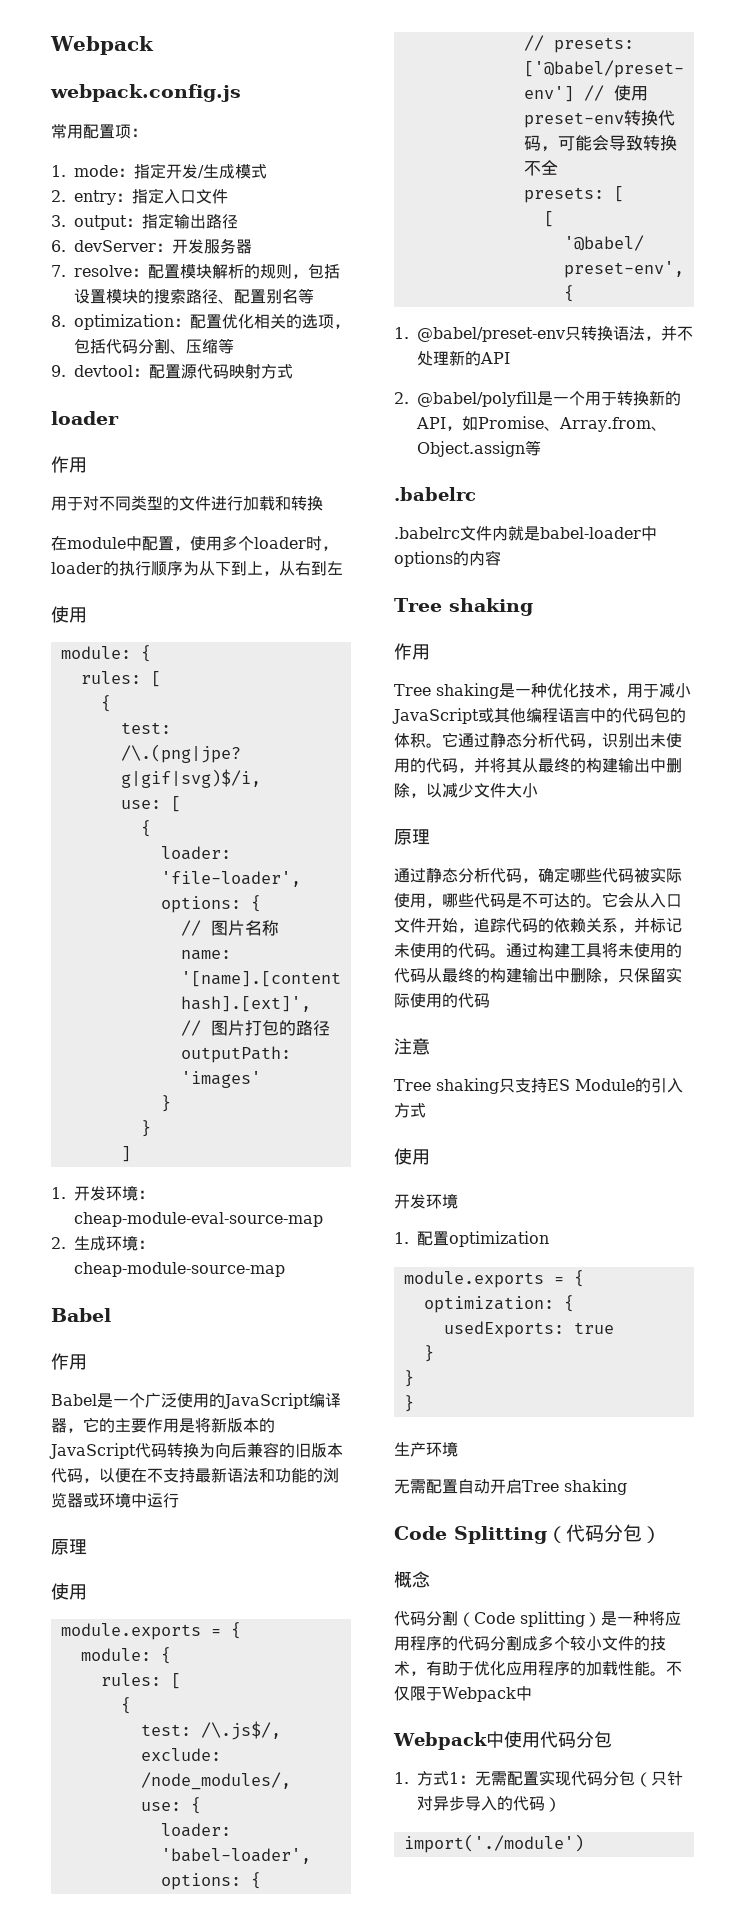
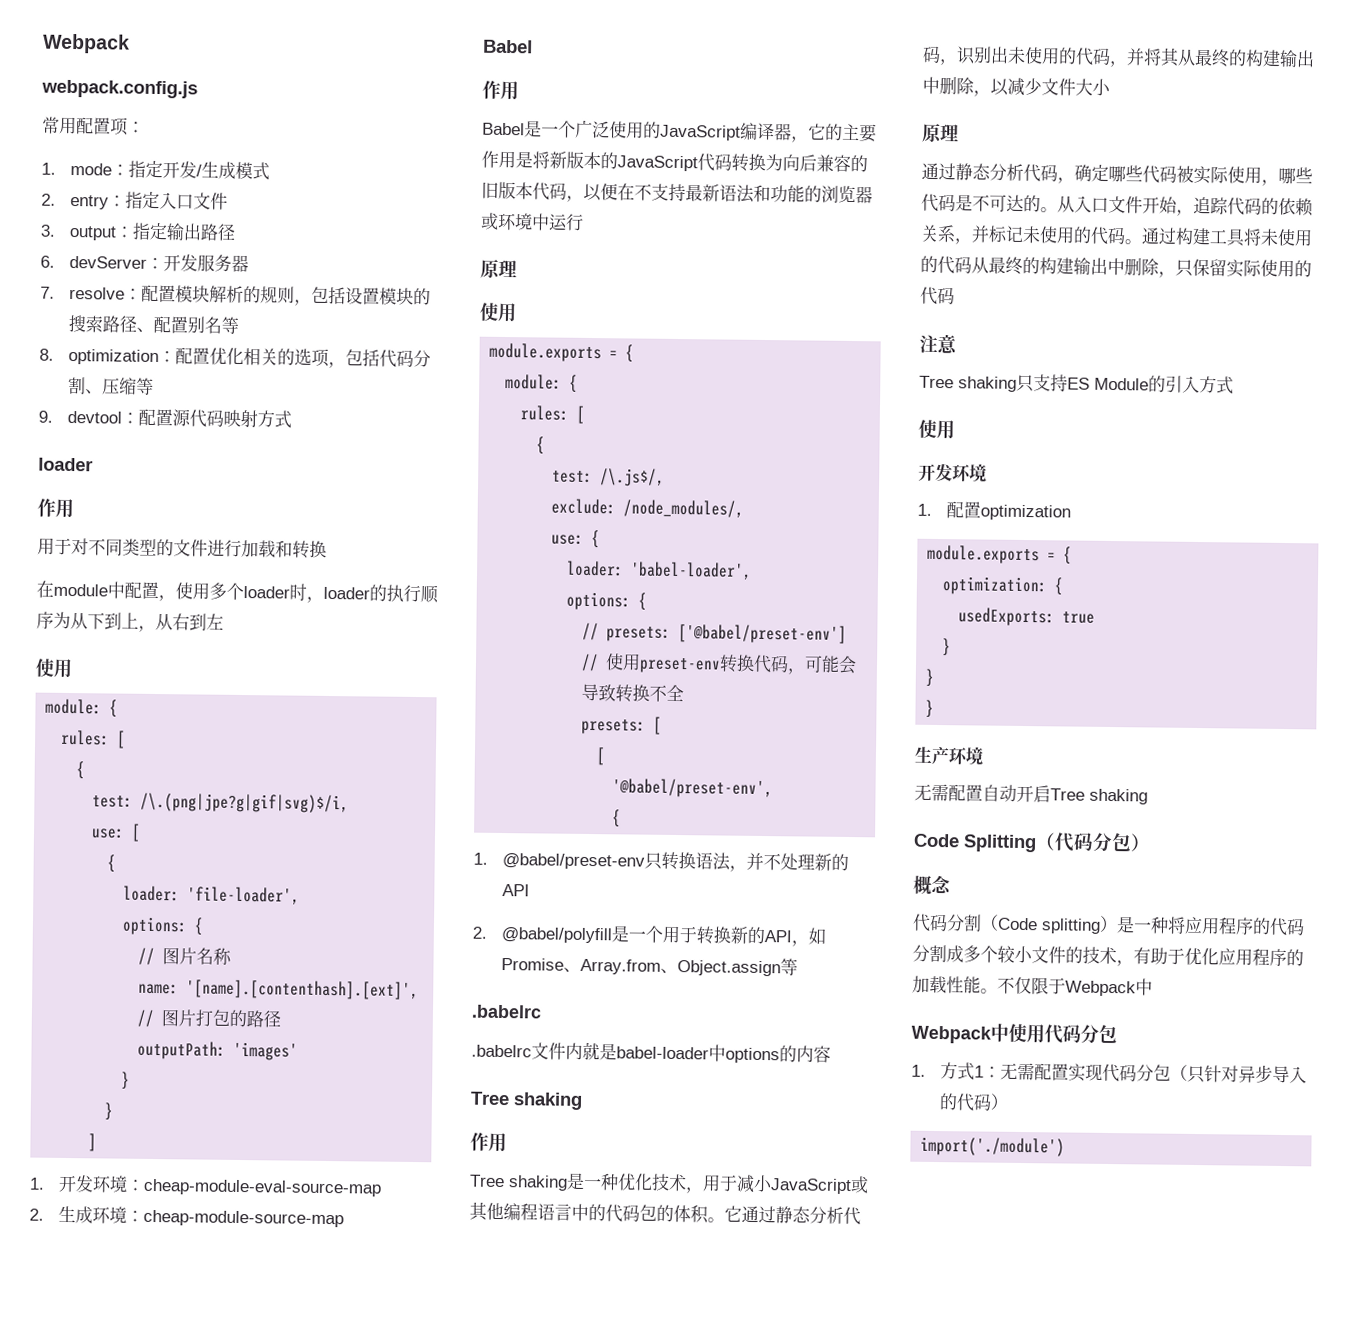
[602,892,634,908] 它会 -> (1058, 210) none

